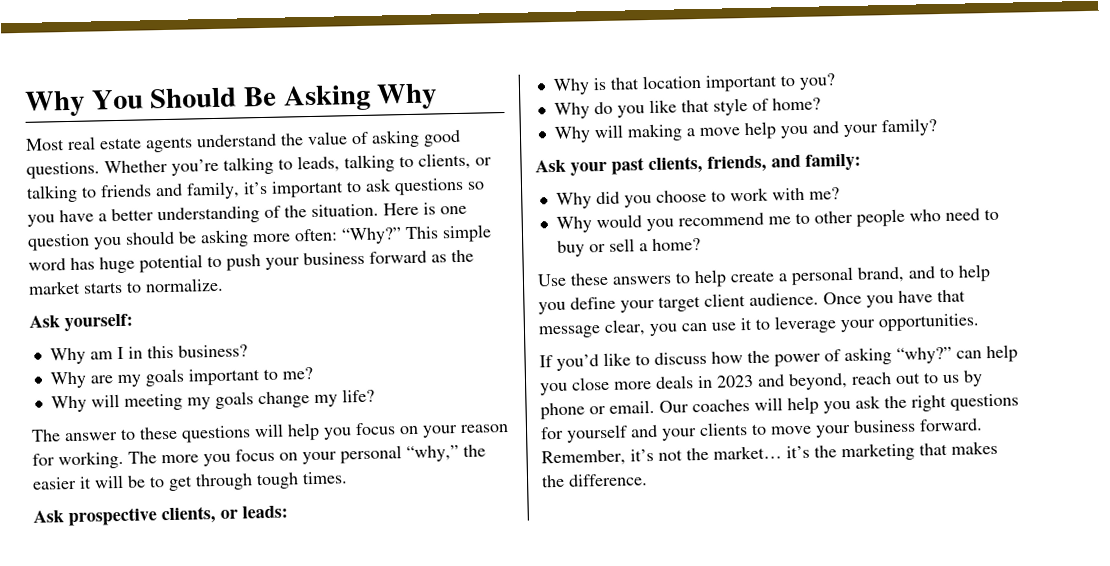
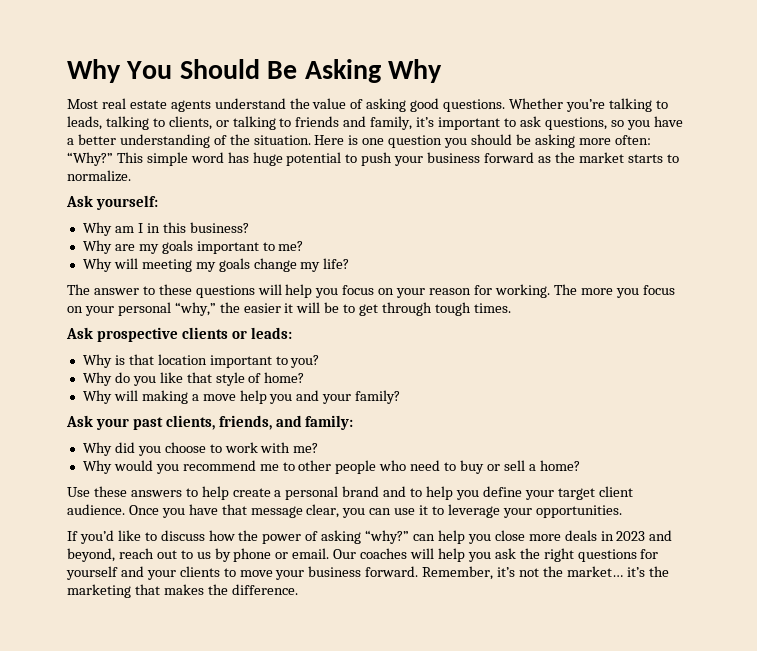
[394,177,464,196] questions -> [544,117,607,130] questions,
[161,506,216,525] clients, -> [181,327,228,339] clients
[857,266,905,283] brand, -> [342,486,380,497] brand

